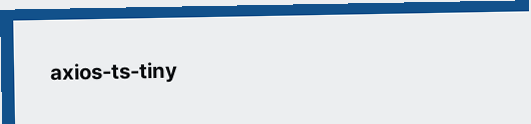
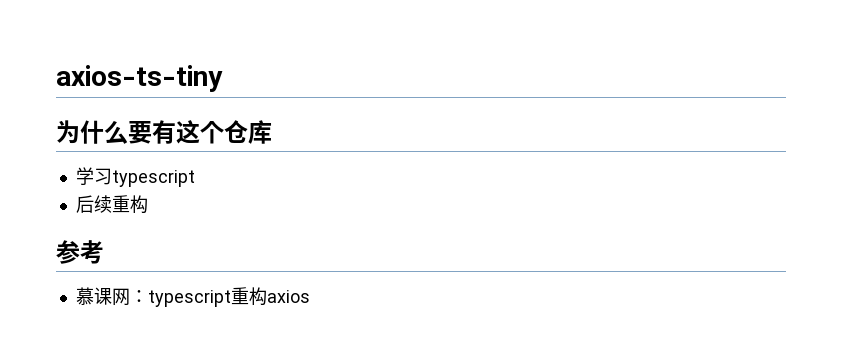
(178, 73) none -> [56,120,272,144] [75,167,195,187] [75,195,148,214] [56,240,104,264] [75,287,310,307] // 为什么要有这个仓库 // 学习typescript // 后续重构 // 参考 // 慕课网：typescript重构axios

